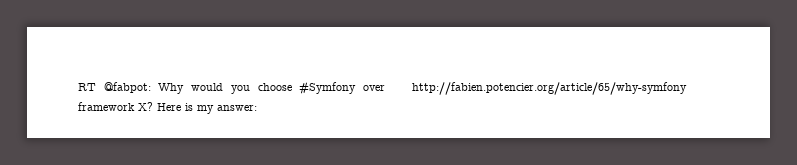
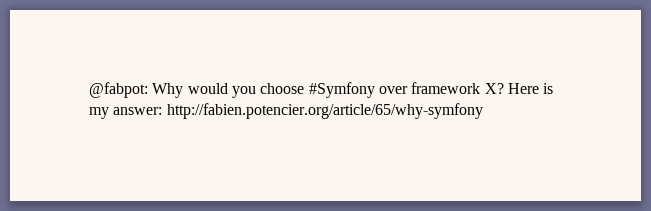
[78,83,96,91] RT -> (89, 90) none

